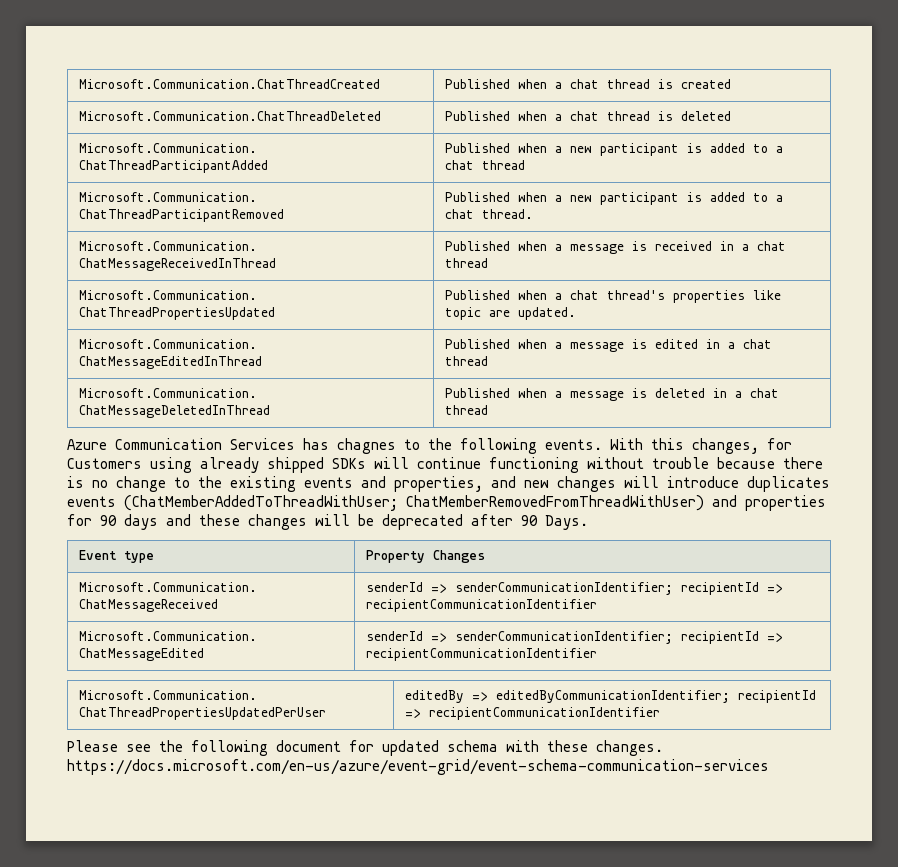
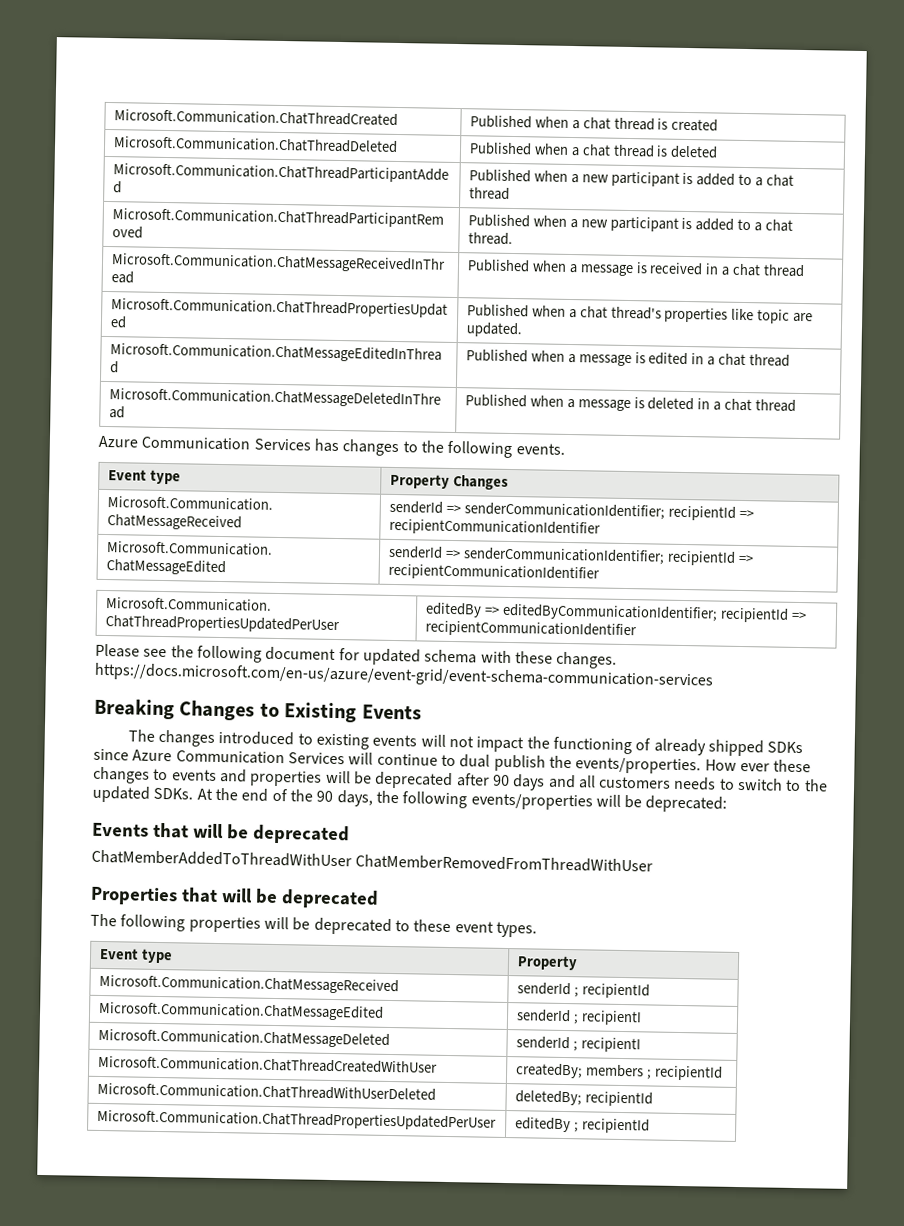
[337,438,396,454] chagnes -> [342,439,400,457] changes
[610,438,792,454] [67,457,823,473] [67,476,830,492] [67,495,826,511] [67,514,588,530] With this changes, for Customers using already shipped SDKs will continue functioning without trouble because there is no change to the existing events and properties, and new changes will introduce duplicates events (ChatMemberAddedToThreadWithUser; ChatMemberRemovedFromThreadWithUser) and properties for 90 days and these changes will be deprecated after 90 Days. -> (565, 449) none
(769, 767) none -> [94,698,422,723] [127,729,804,757] [93,748,812,775] [93,766,828,792] [92,785,728,813] [92,822,350,845] [91,849,654,873] [90,886,379,909] [90,913,537,938] [98,947,173,964] [516,955,578,971] [98,974,399,995] [516,982,650,999] [97,1001,384,1021] [515,1009,642,1026] [97,1028,390,1048] [515,1036,641,1053] [97,1055,438,1074] [514,1063,723,1081] [96,1082,436,1101] [514,1090,653,1107] [96,1109,497,1131] [514,1117,650,1134] // Breaking Changes to Existing Events // The changes introduced to existing events will not impact the functioning of already shipped SDKs since Azure Communication Services will continue to dual publish the events/properties. How ever these changes to events and properties will be deprecated after 90 days and all customers needs to switch to the updated SDKs. At the end of the 90 days, the following events/properties will be deprecated: // Events that will be deprecated // ChatMemberAddedToThreadWithUser ChatMemberRemovedFromThreadWithUser // Properties that will be deprecated // The following properties will be deprecated to these event types. // Event type | Property // Microsoft.Communication.ChatMessageReceived | senderId ; recipientId // Microsoft.Communication.ChatMessageEdited | senderId ; recipientI // Microsoft.Communication.ChatMessageDeleted | senderId ; recipientI // Microsoft.Communication.ChatThreadCreatedWithUser | createdBy; members ; recipientId // Microsoft.Communication.ChatThreadWithUserDeleted | deletedBy; recipientId // Microsoft.Communication.ChatThreadPropertiesUpdatedPerUser | editedBy ; recipientId

